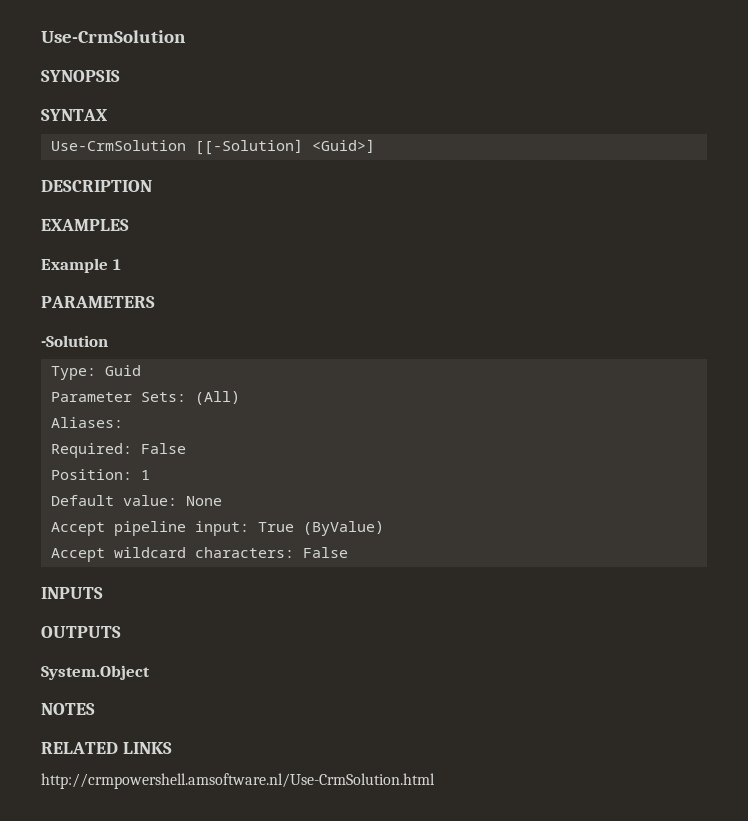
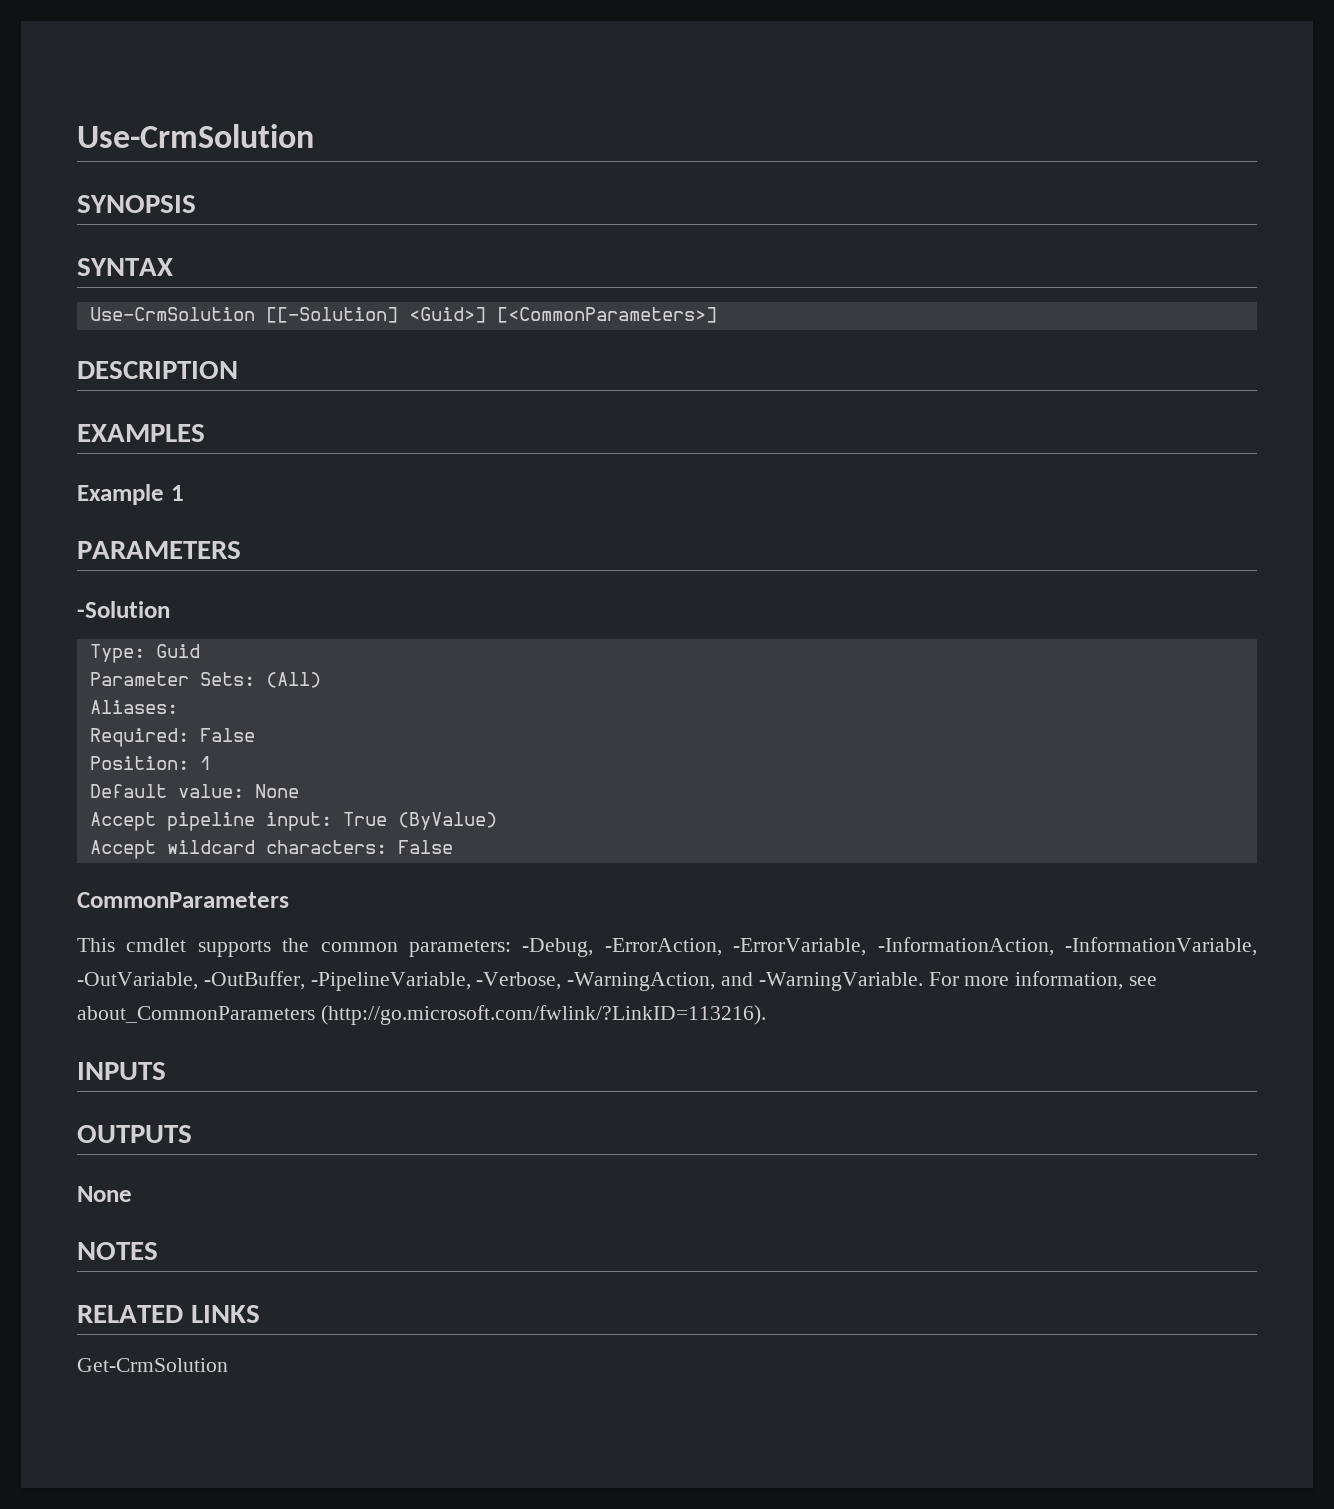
(375, 146) none -> [496,307,717,323] [<CommonParameters>]
(348, 552) none -> [77,892,289,908] [77,937,1257,957] [77,971,1158,991] [77,1005,766,1025] // CommonParameters // This cmdlet supports the common parameters: -Debug, -ErrorAction, -ErrorVariable, -InformationAction, -InformationVariable, -OutVariable, -OutBuffer, -PipelineVariable, -Verbose, -WarningAction, and -WarningVariable. For more information, see about_CommonParameters (http://go.microsoft.com/fwlink/?LinkID=113216).
[41,665,150,680] // System.Object -> [77,1186,132,1202] // None
[41,773,435,789] http://crmpowershell.amsoftware.nl/Use-CrmSolution.html -> [77,1358,228,1372] Get-CrmSolution

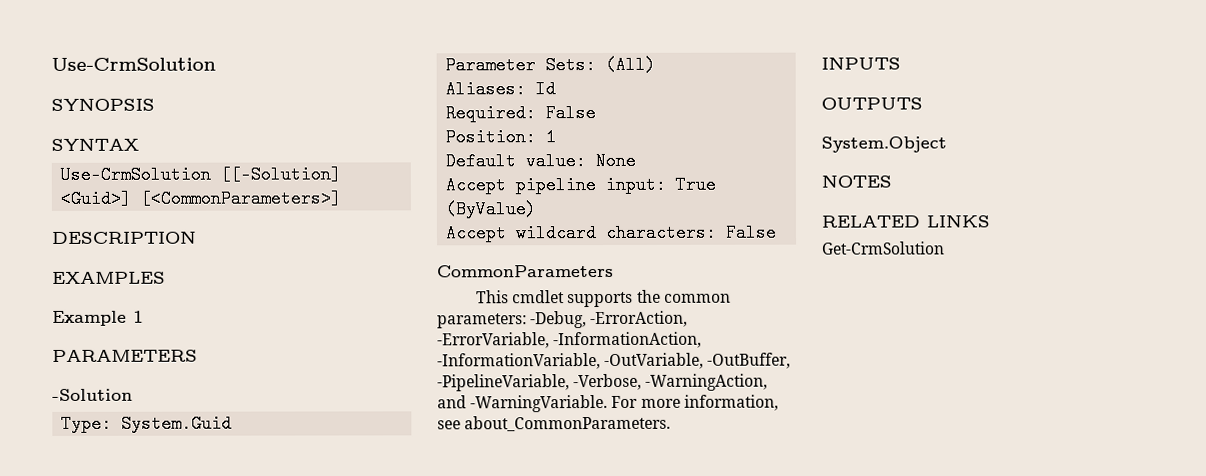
[155,644,200,658] Guid -> [121,414,233,433] System.Guid
(178, 707) none -> [535,80,557,99] Id
[77,1005,766,1025] about_CommonParameters (http://go.microsoft.com/fwlink/?LinkID=113216). -> [464,415,672,432] about_CommonParameters.
[77,1186,132,1202] // None -> [821,136,947,153] // System.Object

